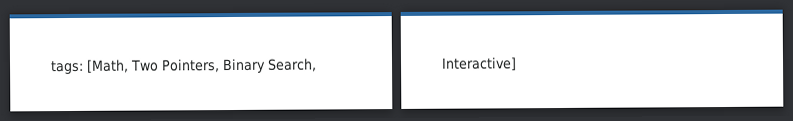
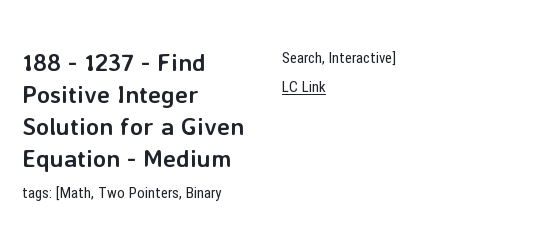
(50, 67) none -> [22,54,206,71] [22,86,199,108] [22,118,244,135] [22,150,231,172] 188 - 1237 - Find Positive Integer Solution for a Given Equation - Medium //
(517, 64) none -> [282,81,327,92] // LC Link

